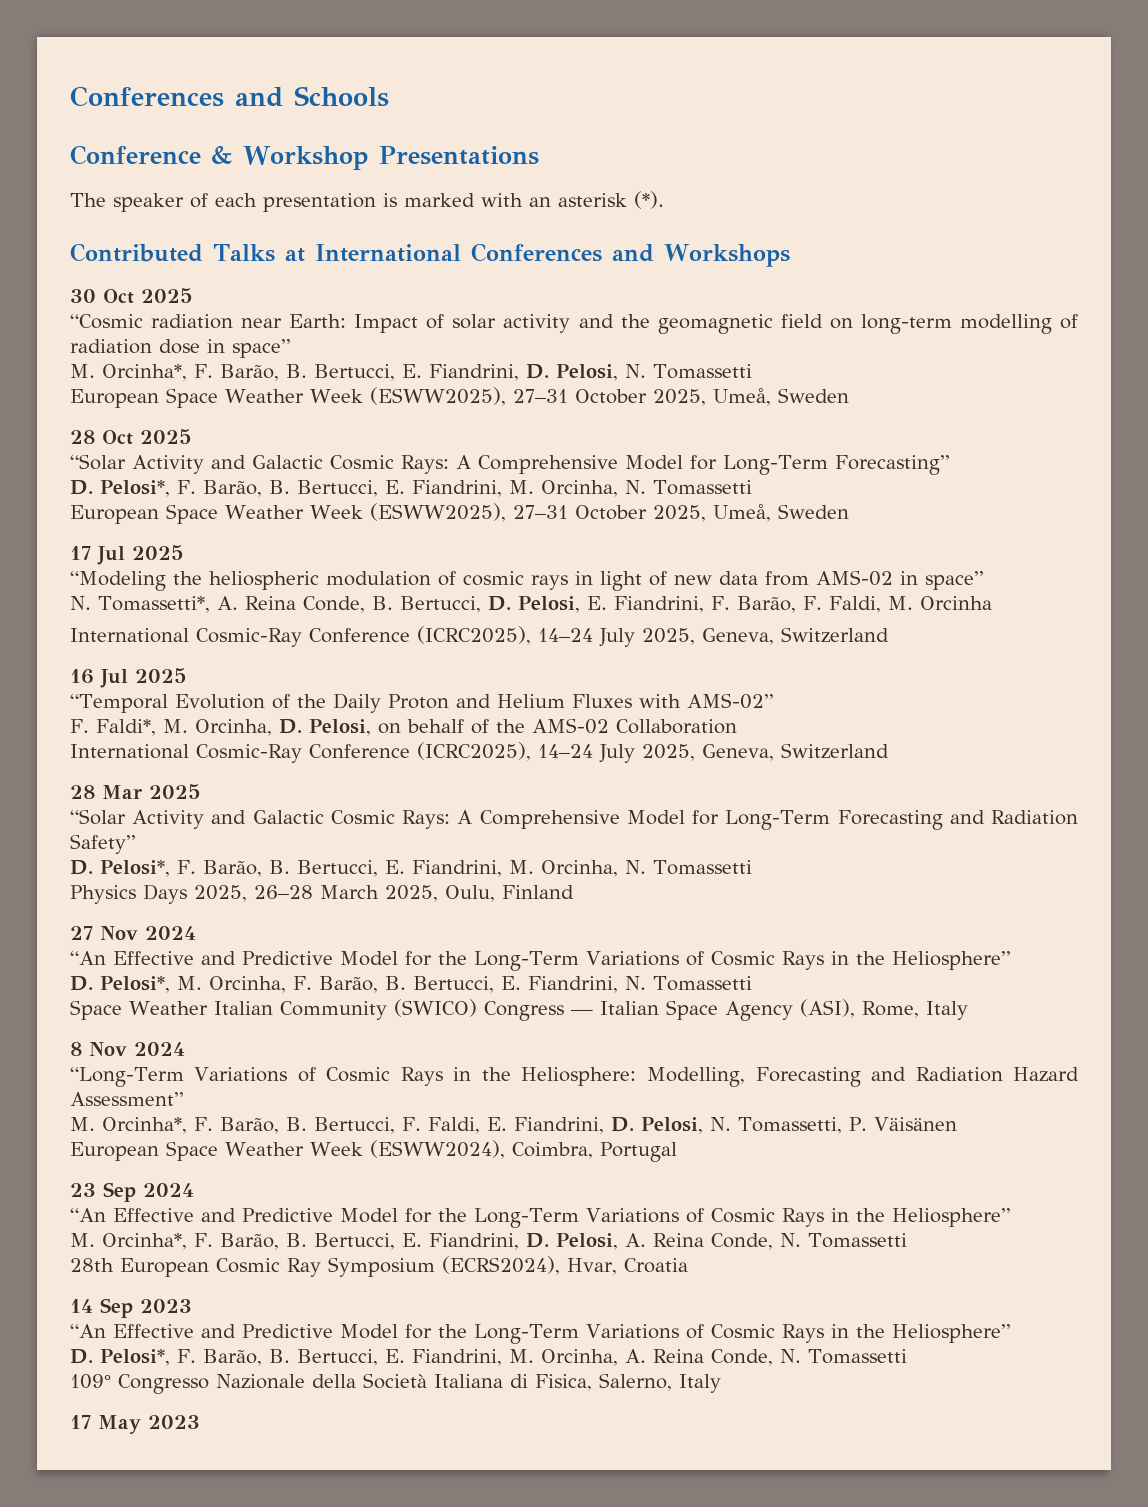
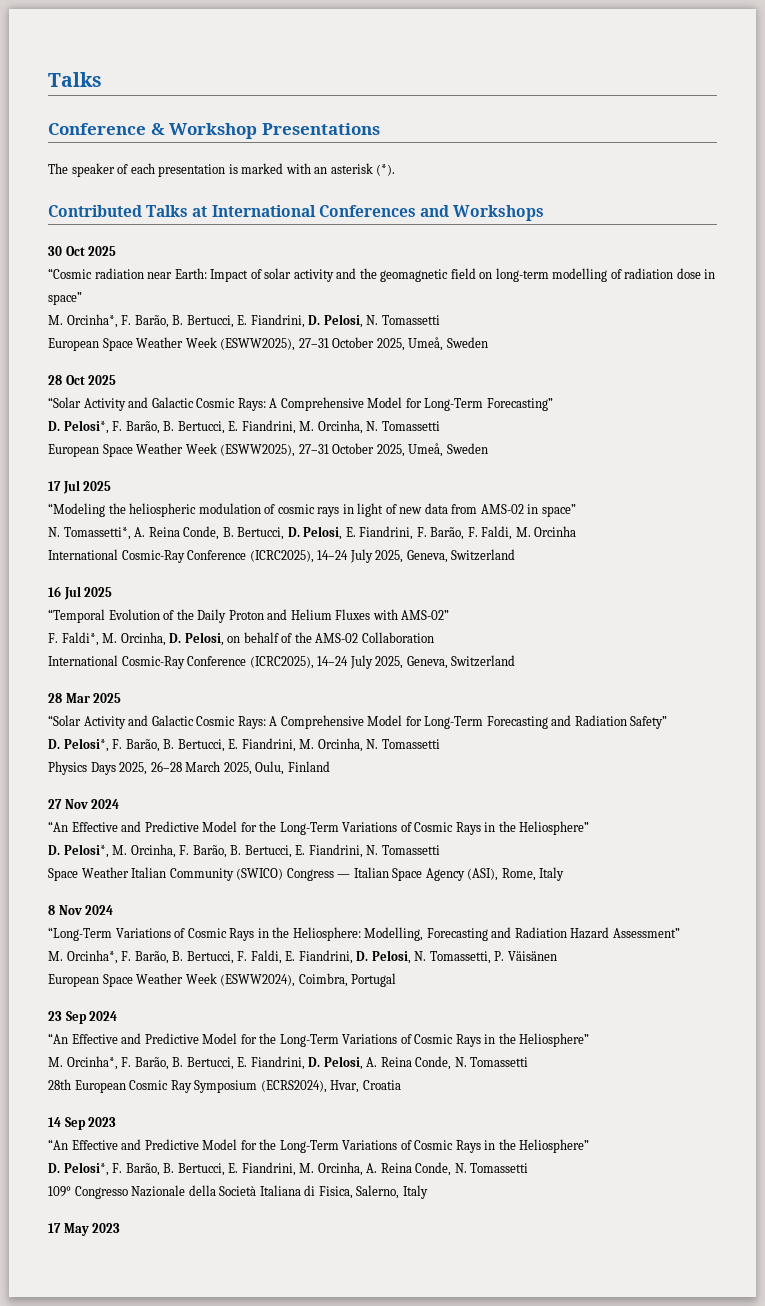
[70,86,389,107] Conferences and Schools -> [48,72,102,87] Talks

